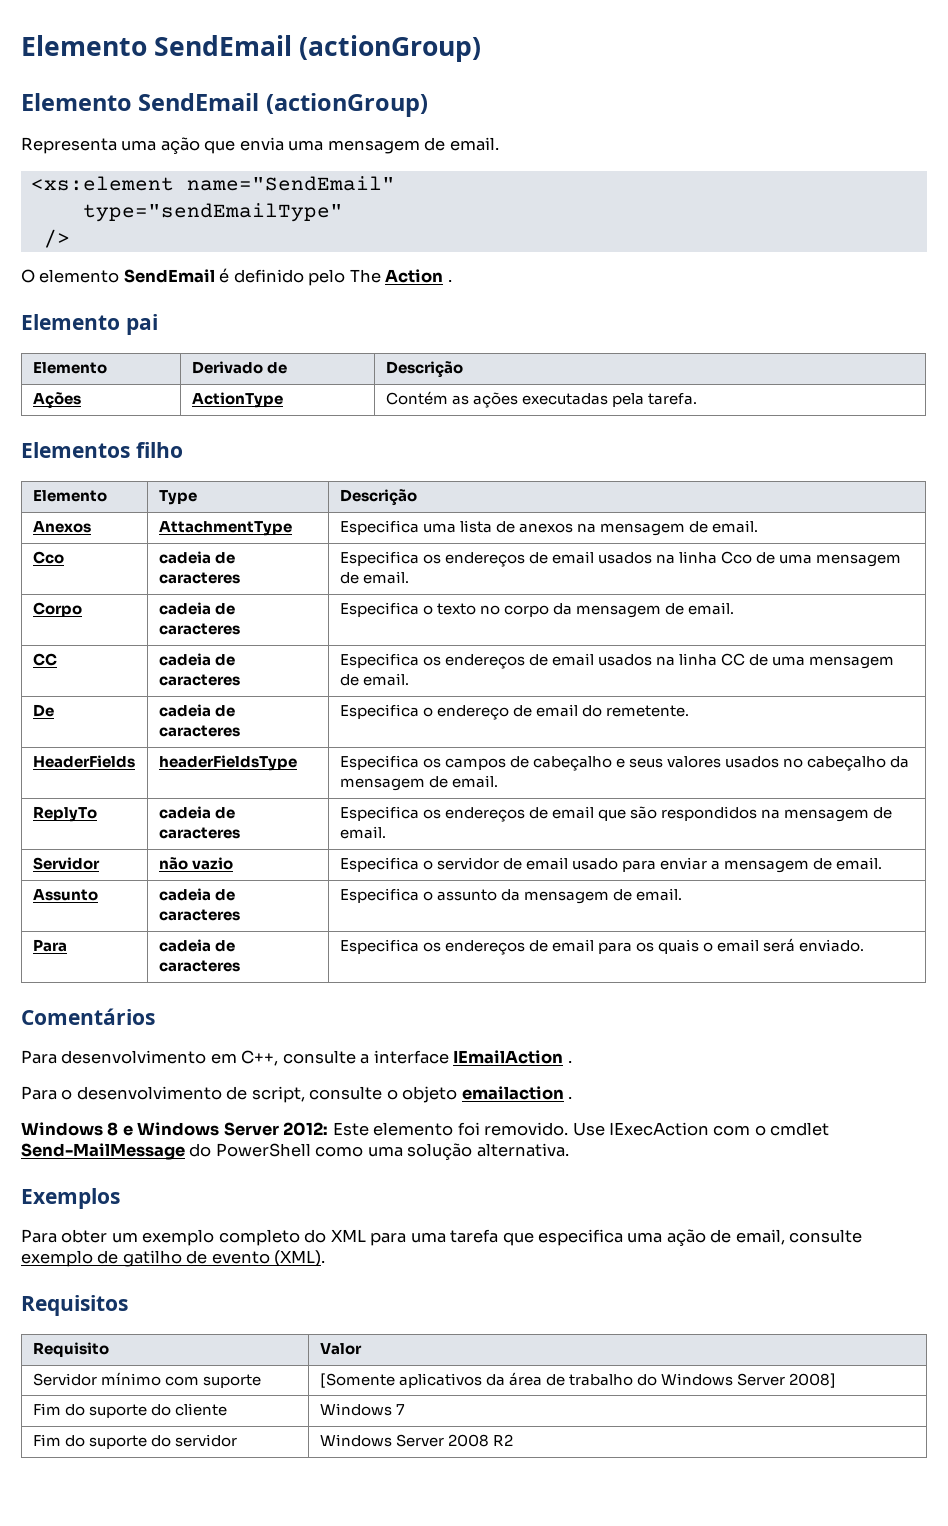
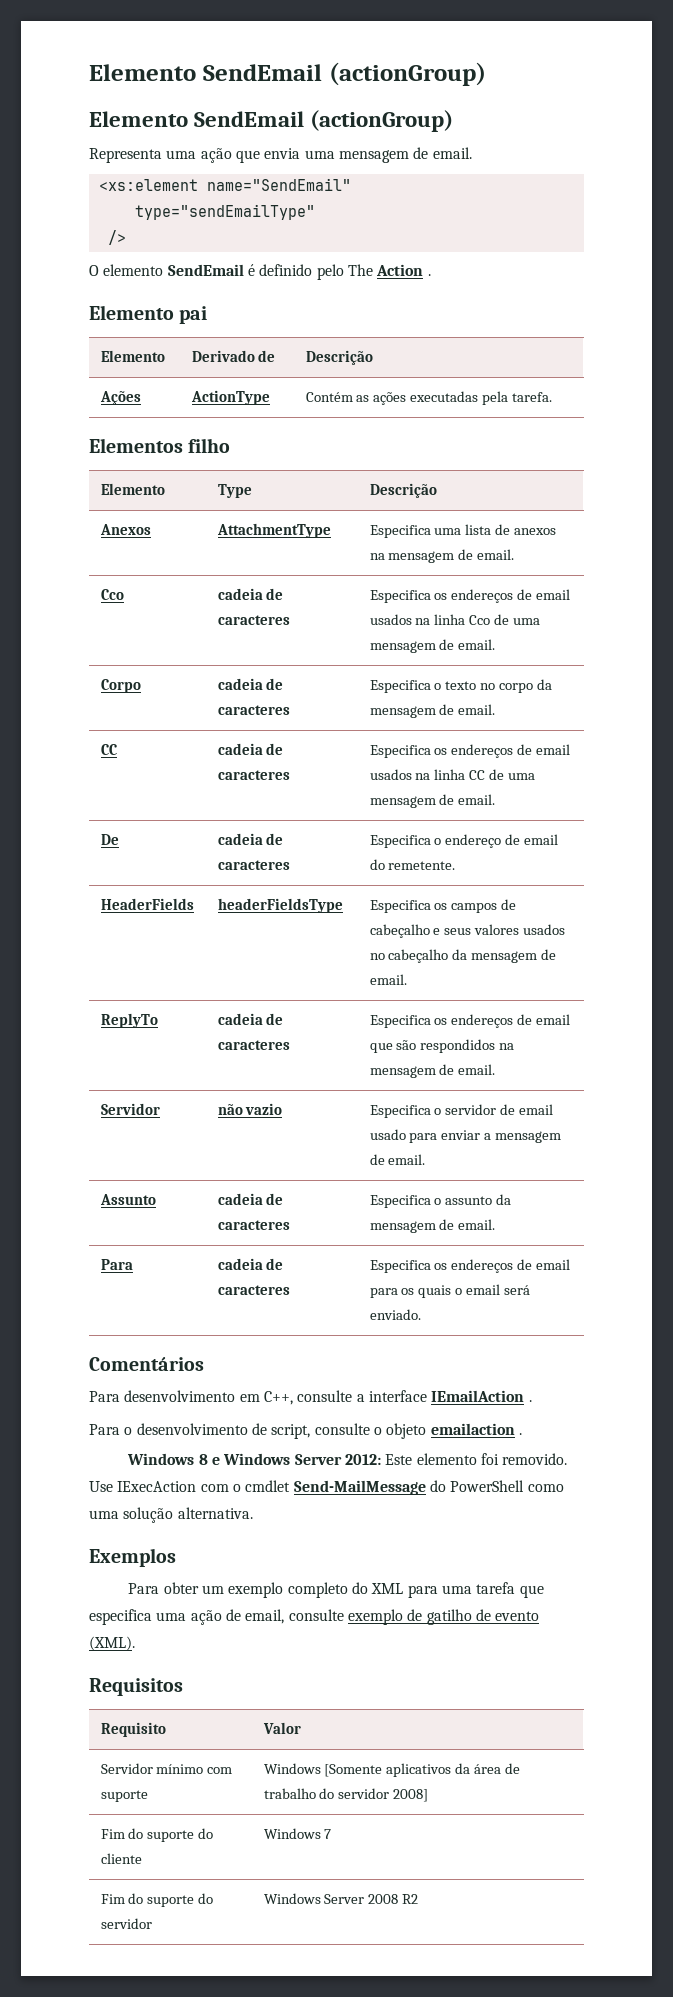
(262, 1381) none -> [263,1763,321,1774] Windows
[661,1373,786,1386] Windows Server -> [338,1788,390,1799] servidor

